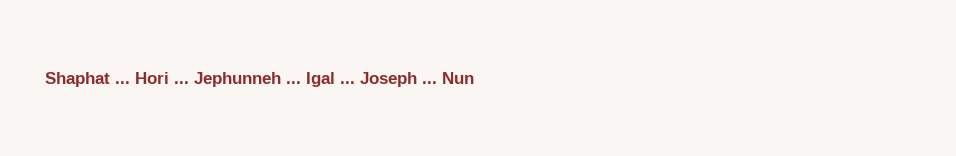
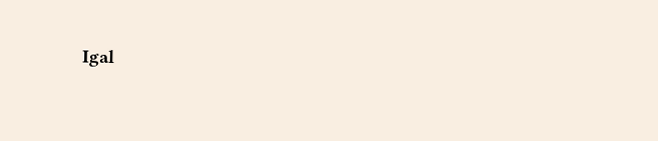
[45,72,474,87] Shaphat ... Hori ... Jephunneh ... Igal ... Joseph ... Nun -> [82,49,115,68] Igal

